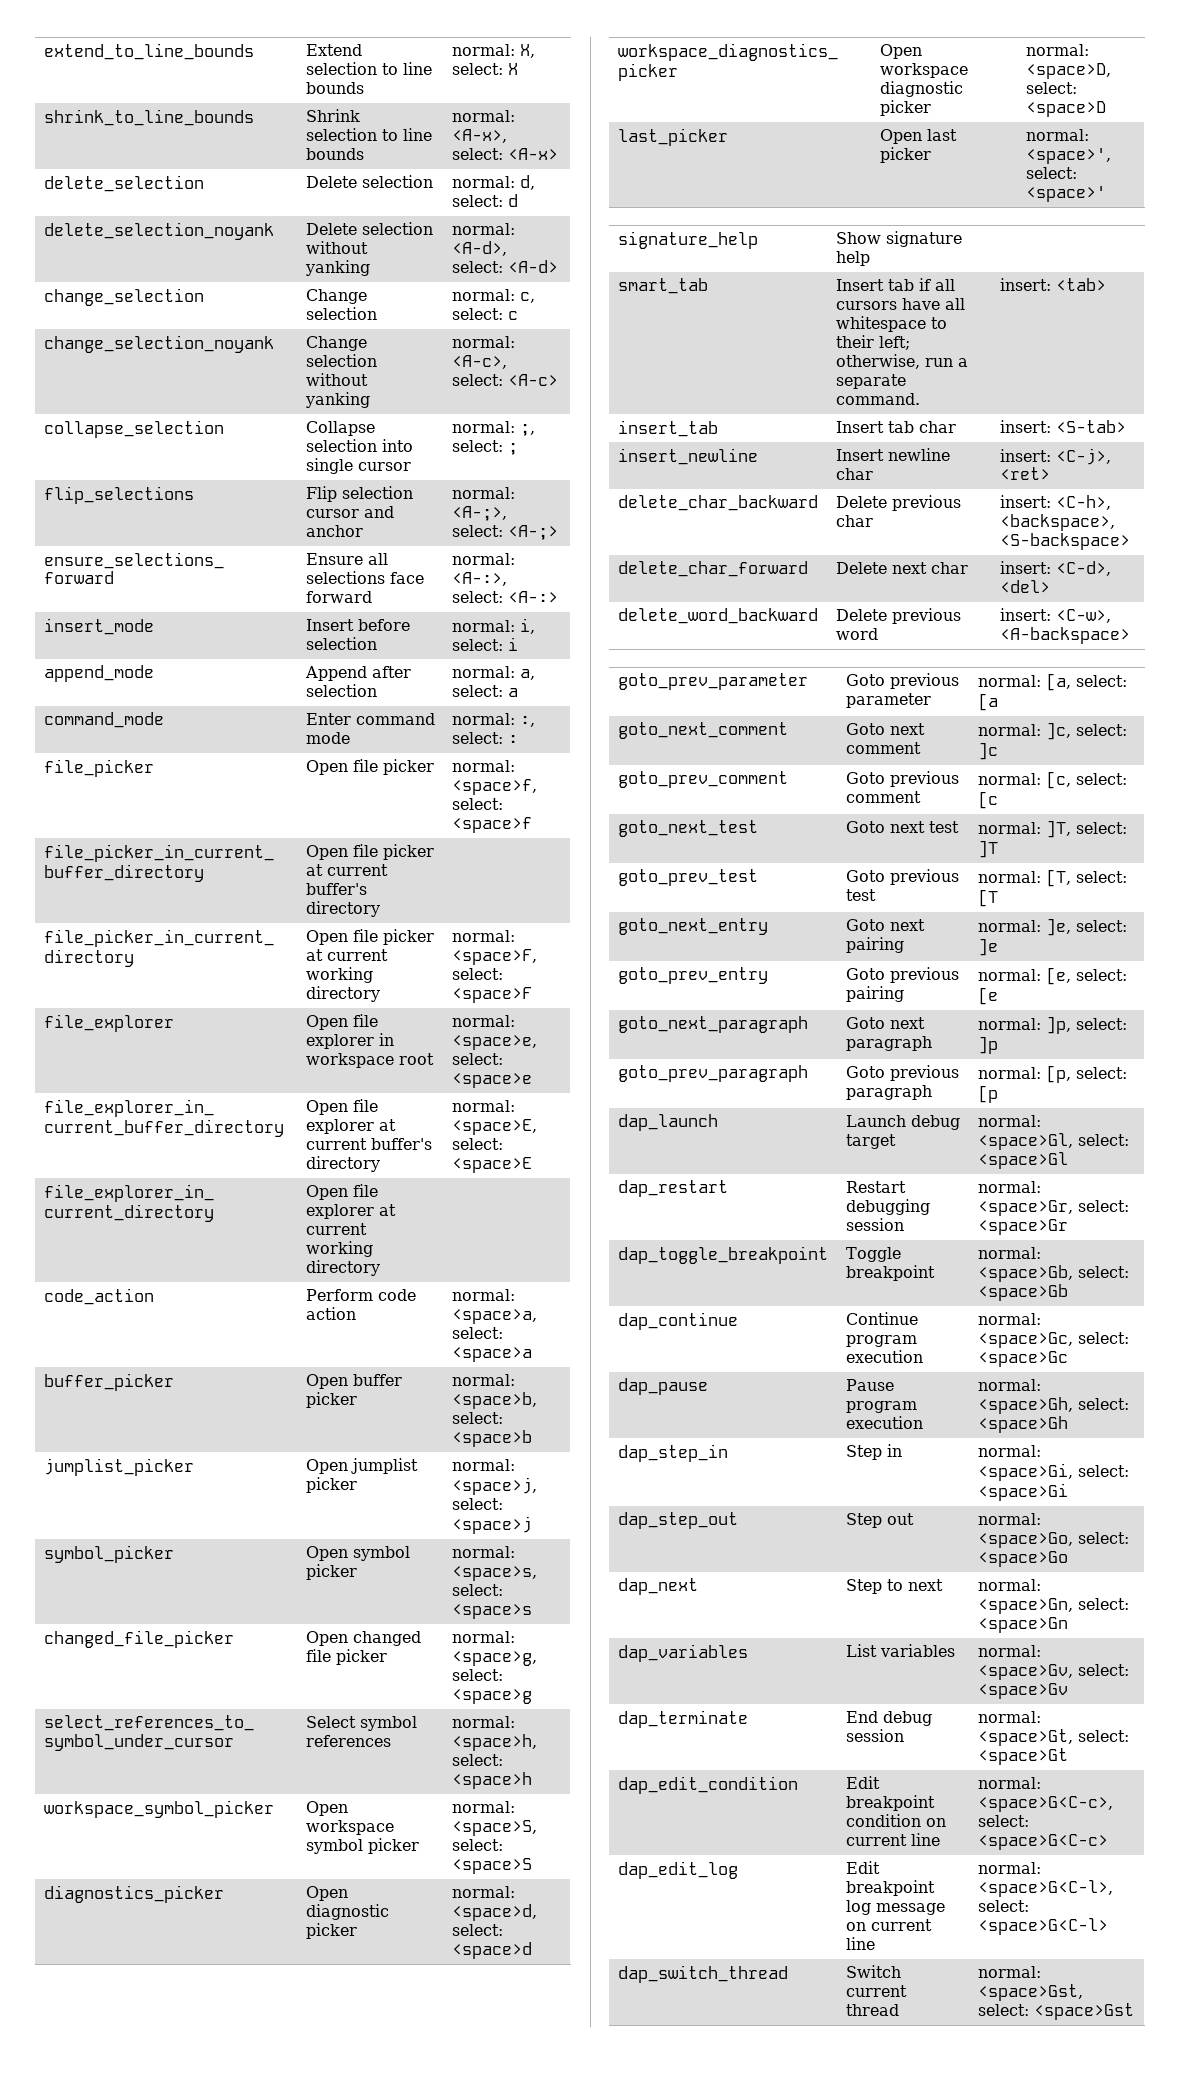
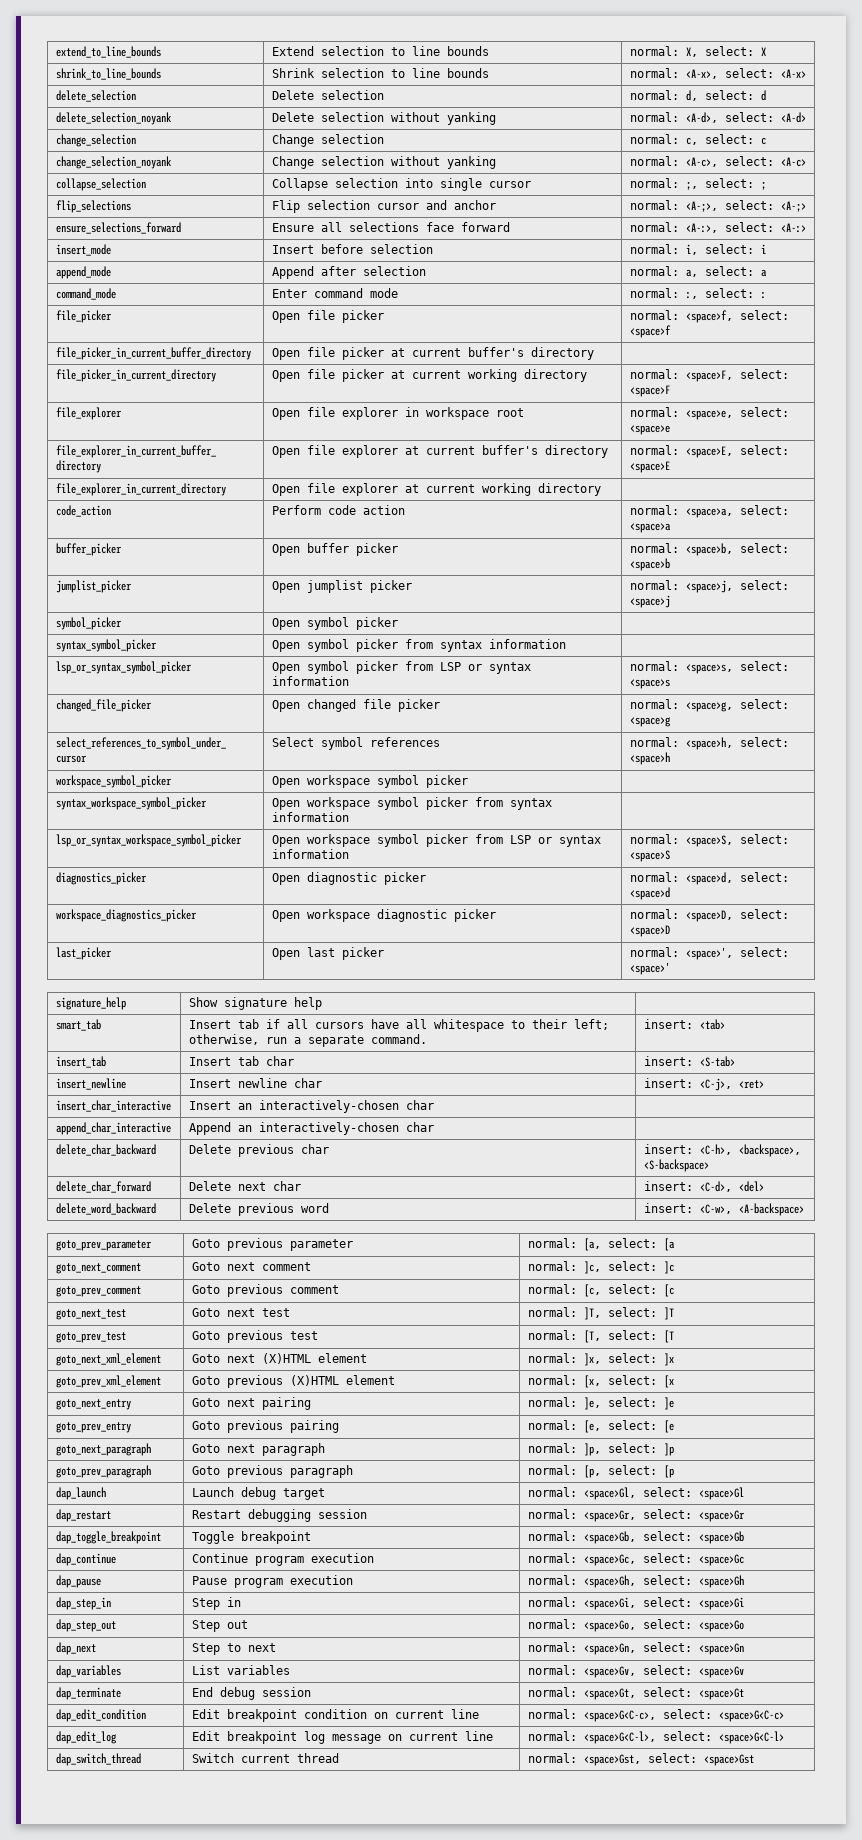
(357, 1572) none -> [55,639,157,652] [271,639,566,652] [55,661,192,674] [271,661,531,674] [271,676,349,686] // syntax_symbol_picker | Open symbol picker from syntax information | // lsp_or_syntax_symbol_picker | Open symbol picker from LSP or syntax information |
(419, 1846) none -> [55,797,207,810] [271,797,552,810] [271,812,349,822] [55,834,242,847] [271,834,601,847] [271,849,349,859] // syntax_workspace_symbol_picker | Open workspace symbol picker from syntax information | // lsp_or_syntax_workspace_symbol_picker | Open workspace symbol picker from LSP or syntax information |
(1050, 473) none -> [55,1100,171,1112] [188,1100,434,1113] [55,1122,171,1135] [188,1122,434,1135] // insert_char_interactive | Insert an interactively-chosen char | // append_char_interactive | Append an interactively-chosen char |
(998, 898) none -> [55,1353,161,1366] [191,1353,367,1364] [527,1353,674,1366] [55,1375,161,1388] [191,1375,395,1388] [527,1375,674,1388] // goto_next_xml_element | Goto next (X)HTML element | normal: ]x, select: ]x // goto_prev_xml_element | Goto previous (X)HTML element | normal: [x, select: [x

